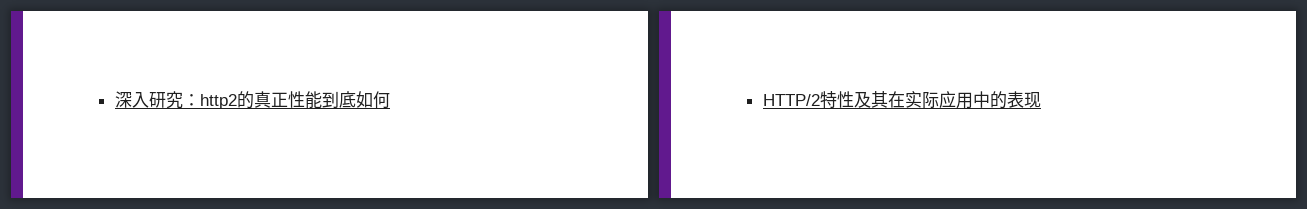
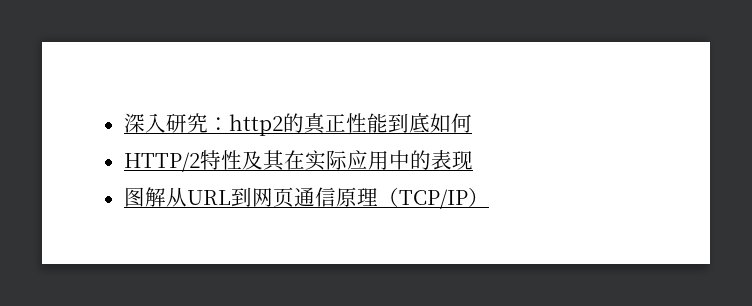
(1041, 100) none -> [123,187,489,209] // 图解从URL到网页通信原理（TCP/IP）

